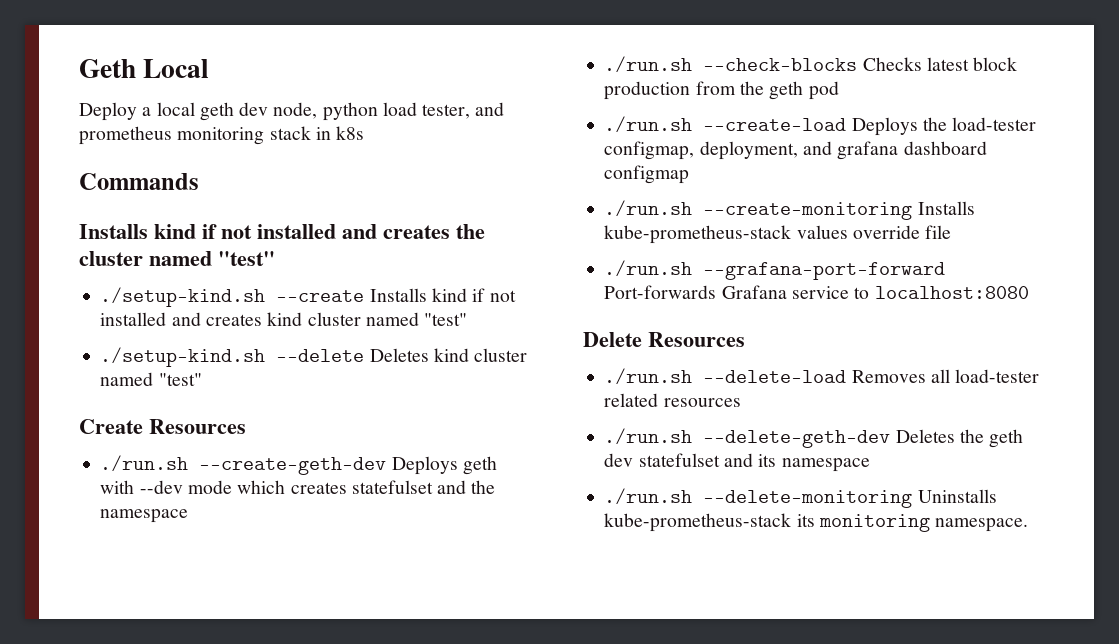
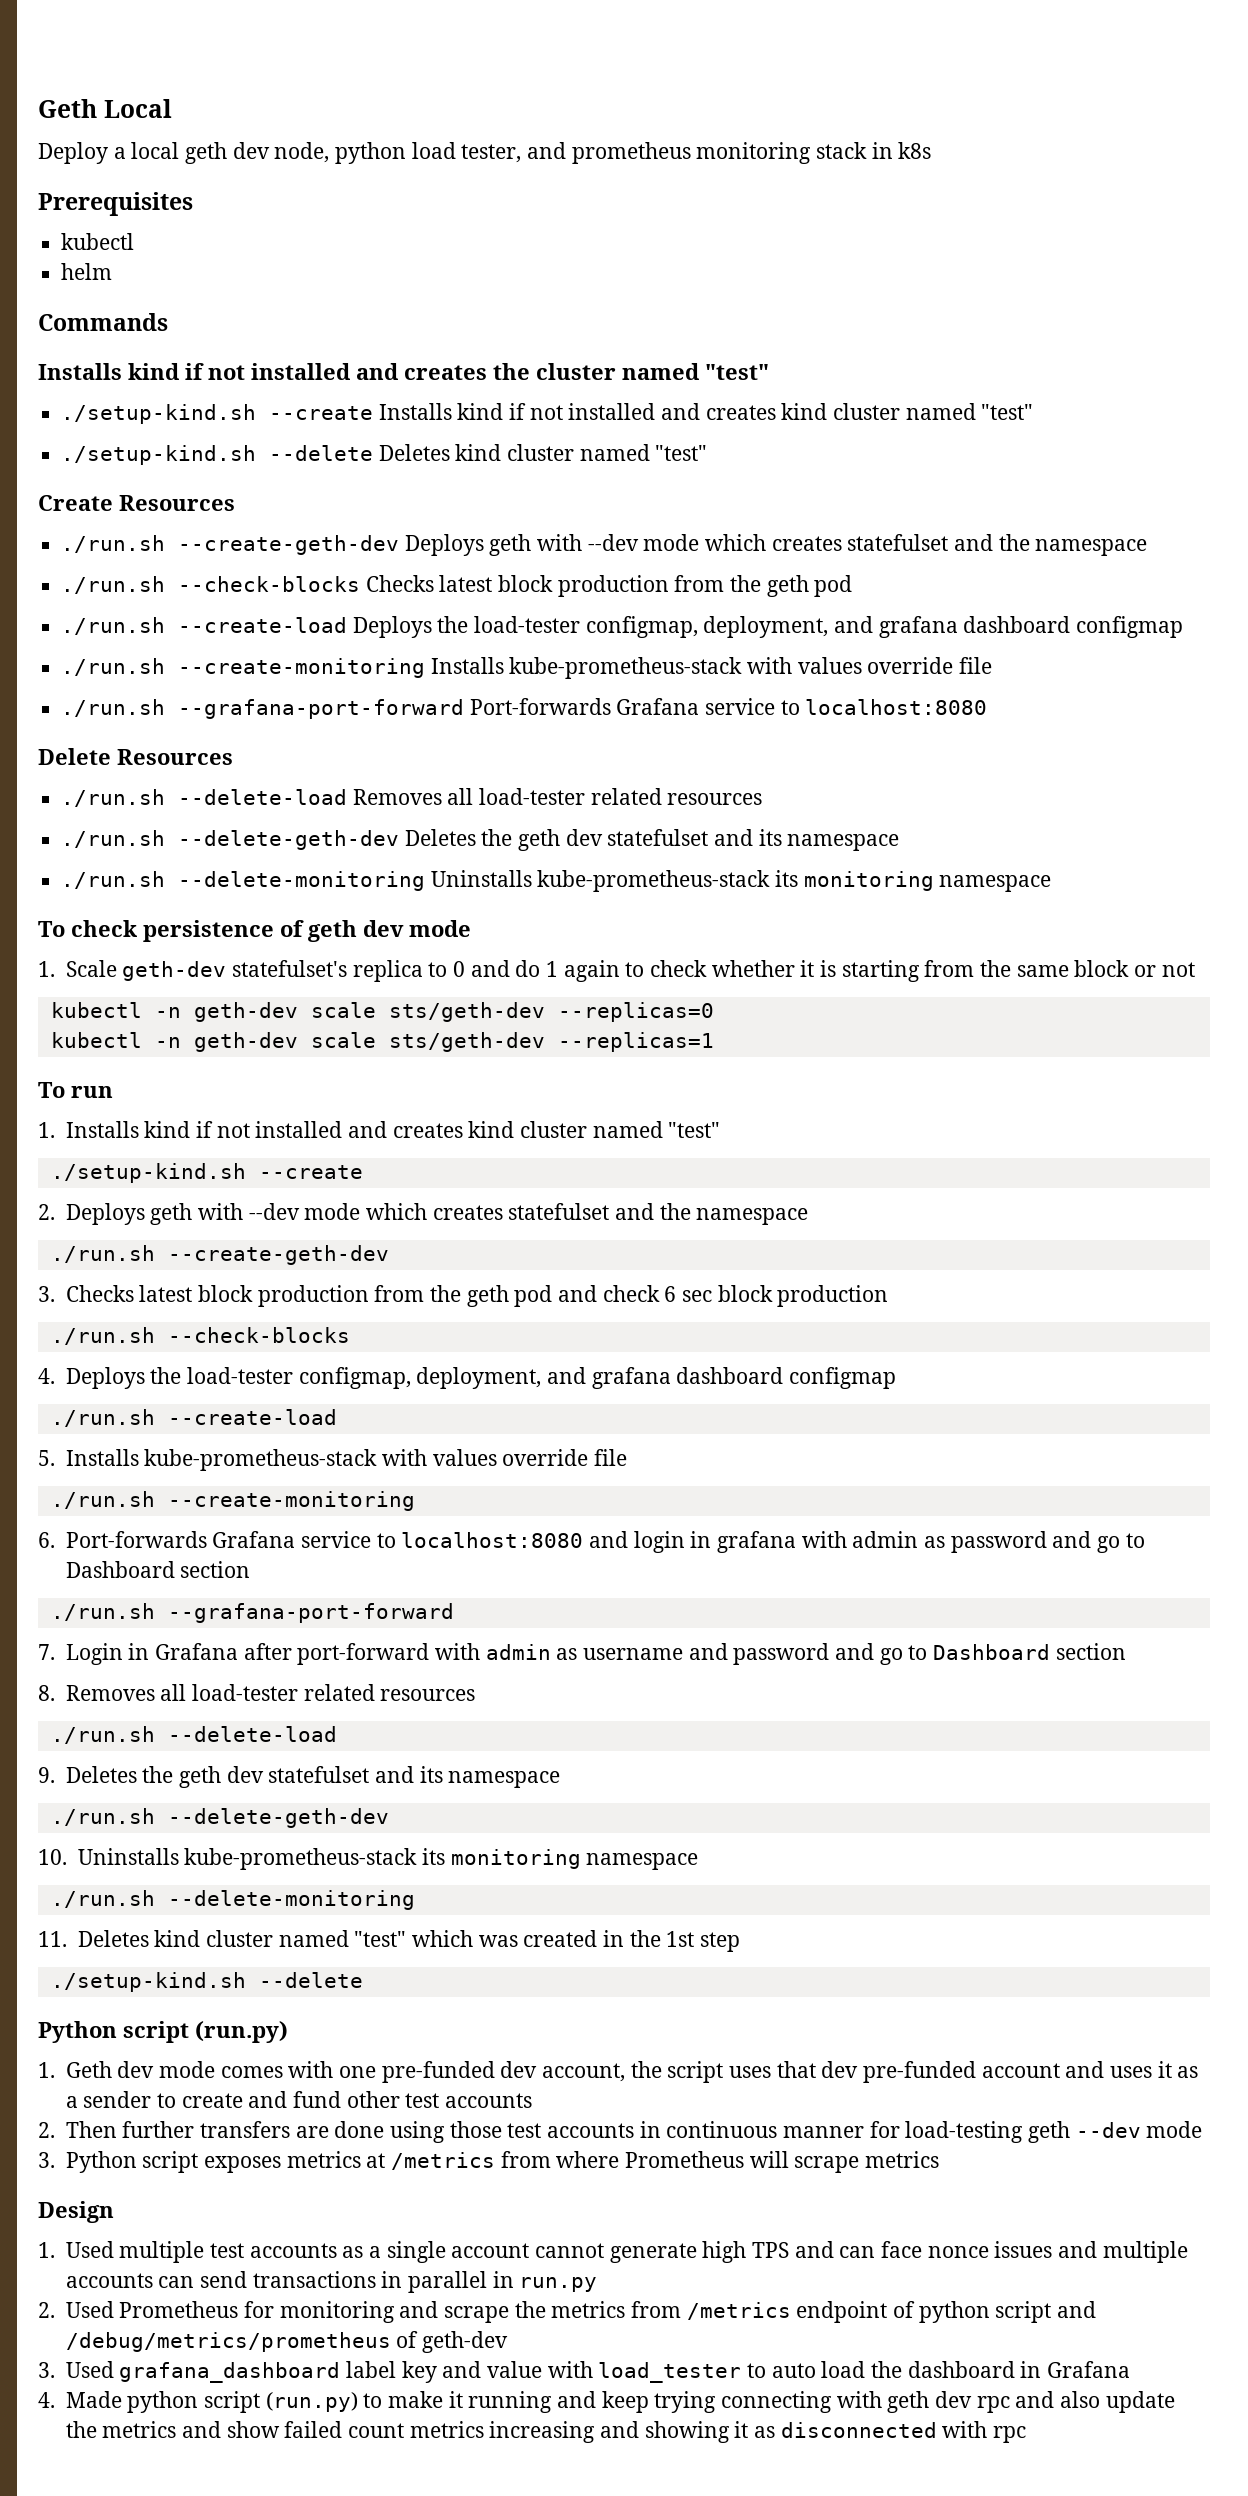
(365, 133) none -> [38,192,193,216] [61,233,135,250] [61,263,113,280] // Prerequisites // kubectl // helm
(792, 234) none -> [747,657,793,674] with
[935,518,1029,532] namespace. -> [939,875,1052,892] [38,920,471,942] [38,960,1195,982] [50,1002,714,1022] [50,1032,714,1052] [38,1082,113,1098] [38,1121,721,1138] [50,1163,363,1183] [38,1203,809,1225] [50,1245,389,1265] [38,1285,889,1307] [50,1327,350,1345] [38,1367,896,1389] [50,1409,337,1427] [38,1449,627,1471] [50,1491,415,1511] [38,1531,1145,1553] [65,1561,251,1578] [50,1603,454,1623] [38,1643,1126,1665] [38,1684,476,1701] [50,1726,337,1744] [38,1766,561,1788] [50,1808,389,1828] [38,1848,699,1870] [50,1890,415,1910] [38,1930,740,1952] [50,1972,363,1992] [38,2021,288,2043] [38,2061,1199,2083] [65,2091,532,2108] [38,2121,1203,2143] [38,2151,939,2173] [38,2201,114,2223] [38,2241,1188,2263] [65,2271,598,2293] [38,2301,1096,2323] [65,2331,508,2353] [38,2361,1130,2383] [38,2391,1175,2413] [65,2421,1026,2443] namespace // To check persistence of geth dev mode // 1. Scale geth-dev statefulset's replica to 0 and do 1 again to check whether it is starting from the same block or not // kubectl -n geth-dev scale sts/geth-dev --replicas=0 // kubectl -n geth-dev scale sts/geth-dev --replicas=1 // To run // 1. Installs kind if not installed and creates kind cluster named "test" // ./setup-kind.sh --create // 2. Deploys geth with --dev mode which creates statefulset and the namespace // ./run.sh --create-geth-dev // 3. Checks latest block production from the geth pod and check 6 sec block production // ./run.sh --check-blocks // 4. Deploys the load-tester configmap, deployment, and grafana dashboard configmap // ./run.sh --create-load // 5. Installs kube-prometheus-stack with values override file // ./run.sh --create-monitoring // 6. Port-forwards Grafana service to localhost:8080 and login in grafana with admin as password and go to Dashboard section // ./run.sh --grafana-port-forward // 7. Login in Grafana after port-forward with admin as username and password and go to Dashboard section // 8. Removes all load-tester related resources // ./run.sh --delete-load // 9. Deletes the geth dev statefulset and its namespace // ./run.sh --delete-geth-dev // 10. Uninstalls kube-prometheus-stack its monitoring namespace // ./run.sh --delete-monitoring // 11. Deletes kind cluster named "test" which was created in the 1st step // ./setup-kind.sh --delete // Python script (run.py) // 1. Geth dev mode comes with one pre-funded dev account, the script uses that dev pre-funded account and uses it as a sender to create and fund other test accounts // 2. Then further transfers are done using those test accounts in continuous manner for load-testing geth --dev mode // 3. Python script exposes metrics at /metrics from where Prometheus will scrape metrics // Design // 1. Used multiple test accounts as a single account cannot generate high TPS and can face nonce issues and multiple accounts can send transactions in parallel in run.py // 2. Used Prometheus for monitoring and scrape the metrics from /metrics endpoint of python script and /debug/metrics/prometheus of geth-dev // 3. Used grafana_dashboard label key and value with load_tester to auto load the dashboard in Grafana // 4. Made python script (run.py) to make it running and keep trying connecting with geth dev rpc and also update the metrics and show failed count metrics increasing and showing it as disconnected with rpc

